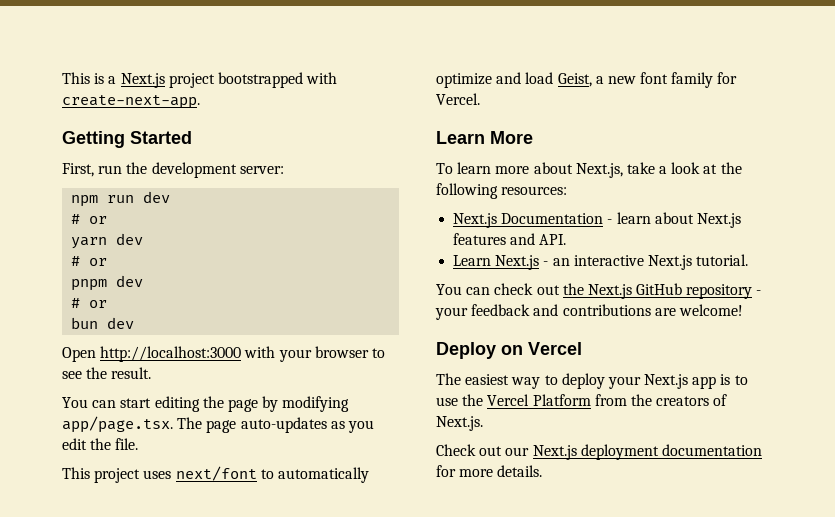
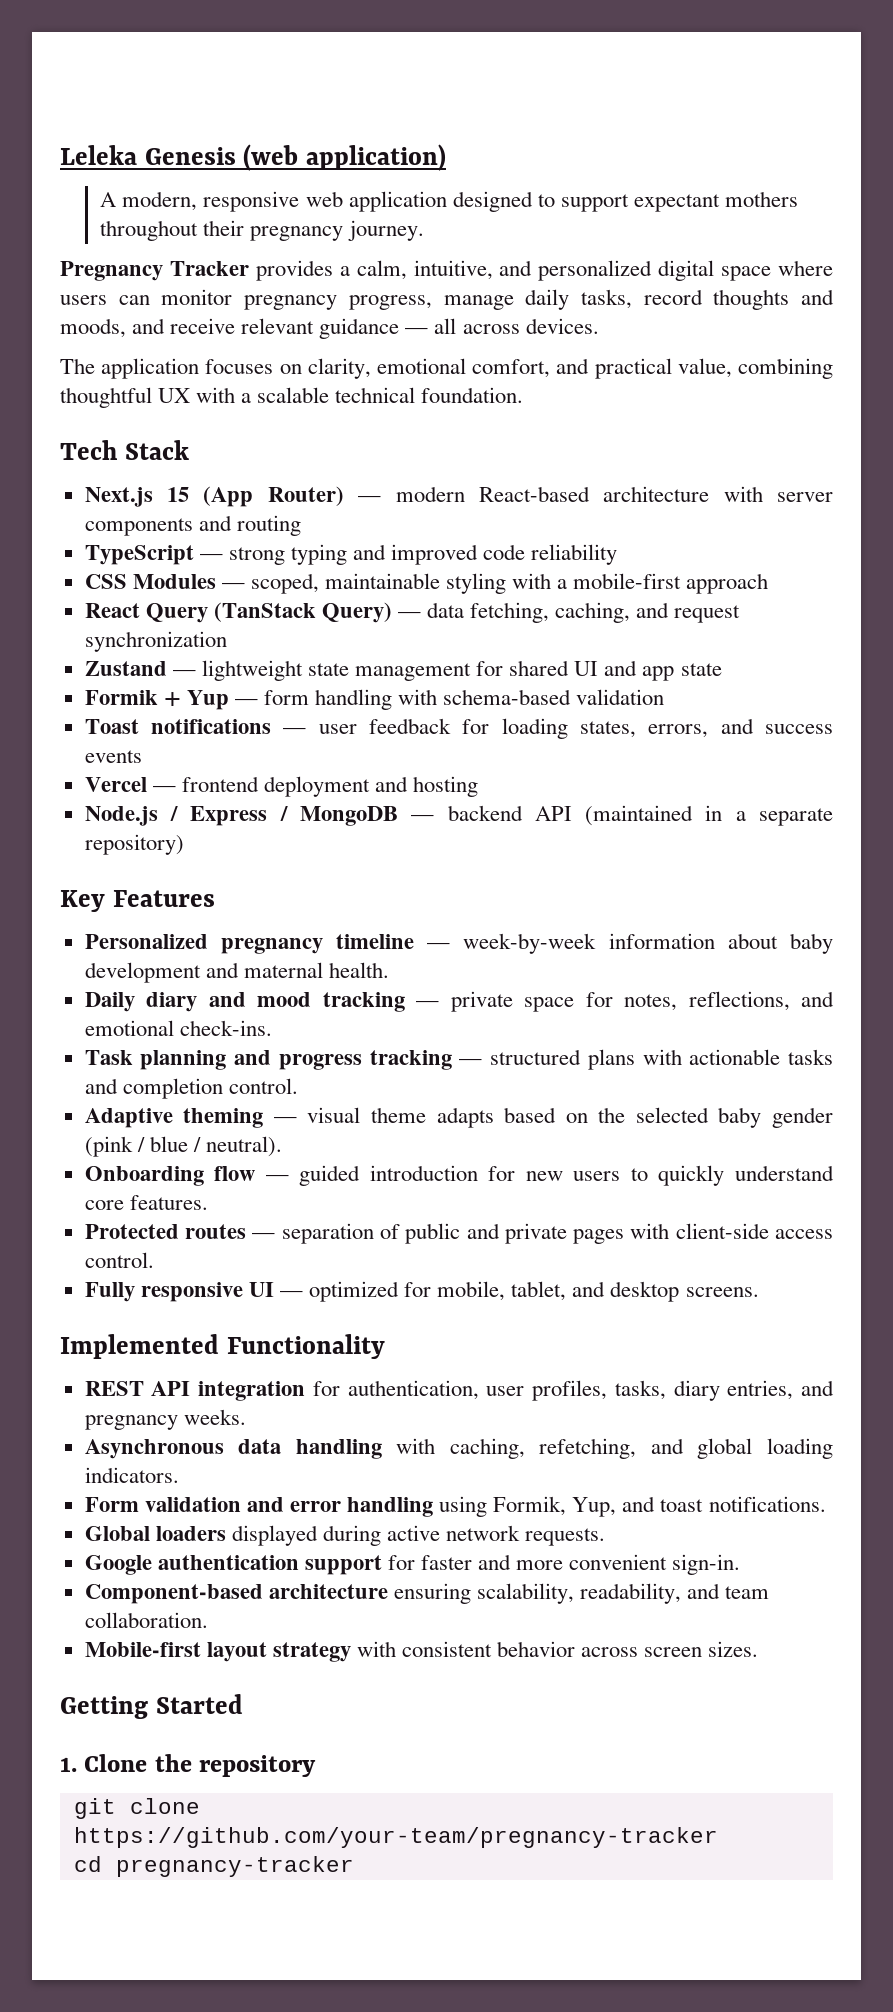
[62,72,338,88] [62,95,200,109] [62,131,192,148] [62,162,284,178] [71,191,171,207] [71,214,108,224] [71,233,144,249] [71,256,108,266] [71,275,144,291] [71,298,108,308] [71,317,135,329] [62,346,385,362] [62,367,152,379] [62,396,350,412] [62,416,374,433] [62,438,139,450] [62,466,369,483] [436,72,738,88] [436,93,480,105] [436,131,533,144] [436,162,742,178] [436,183,568,199] [453,212,741,228] [453,233,567,245] [453,254,749,270] [436,283,762,299] [435,304,743,320] [436,342,582,359] [436,373,748,389] [436,394,728,406] [436,416,483,431] [436,444,762,460] [436,465,543,477] This is a Next.js project bootstrapped with create-next-app. // Getting Started // First, run the development server: // npm run dev // # or // yarn dev // # or // pnpm dev // # or // bun dev // Open http://localhost:3000 with your browser to see the result. // You can start editing the page by modifying app/page.tsx. The page auto-updates as you edit the file. // This project uses next/font to automatically optimize and load Geist, a new font family for Vercel. // Learn More // To learn more about Next.js, take a look at the following resources: // Next.js Documentation - learn about Next.js features and API. // Learn Next.js - an interactive Next.js tutorial. // You can check out the Next.js GitHub repository - your feedback and contributions are welcome! // Deploy on Vercel // The easiest way to deploy your Next.js app is to use the Vercel Platform from the creators of Next.js. // Check out our Next.js deployment documentation for more details. -> [60,144,447,171] [100,191,798,212] [100,220,424,241] [60,260,833,281] [60,289,835,310] [60,318,599,339] [60,358,833,379] [60,387,524,408] [60,440,189,460] [84,486,833,507] [84,515,301,536] [84,544,618,565] [84,573,769,594] [84,602,741,623] [84,631,227,652] [84,660,722,681] [84,689,665,710] [84,718,834,739] [84,750,142,763] [84,776,479,797] [84,805,833,826] [84,834,184,855] [60,890,215,912] [84,933,834,954] [84,962,389,983] [84,991,835,1012] [84,1020,272,1036] [84,1049,834,1070] [84,1078,298,1099] [84,1107,833,1128] [84,1136,283,1157] [84,1165,834,1186] [84,1195,208,1210] [84,1223,833,1244] [84,1252,154,1268] [84,1281,759,1302] [60,1334,385,1359] [84,1380,835,1401] [84,1409,246,1430] [84,1438,833,1459] [84,1467,179,1483] [84,1496,826,1517] [84,1525,606,1546] [84,1554,741,1575] [84,1583,770,1604] [84,1612,208,1628] [84,1641,759,1662] [60,1694,243,1719] [60,1754,317,1777] [73,1798,200,1819] [73,1827,718,1848] [73,1856,354,1877] Leleka Genesis (web application) // A modern, responsive web application designed to support expectant mothers throughout their pregnancy journey. // Pregnancy Tracker provides a calm, intuitive, and personalized digital space where users can monitor pregnancy progress, manage daily tasks, record thoughts and moods, and receive relevant guidance — all across devices. // The application focuses on clarity, emotional comfort, and practical value, combining thoughtful UX with a scalable technical foundation. // Tech Stack // Next.js 15 (App Router) — modern React-based architecture with server components and routing // TypeScript — strong typing and improved code reliability // CSS Modules — scoped, maintainable styling with a mobile-first approach // React Query (TanStack Query) — data fetching, caching, and request synchronization // Zustand — lightweight state management for shared UI and app state // Formik + Yup — form handling with schema-based validation // Toast notifications — user feedback for loading states, errors, and success events // Vercel — frontend deployment and hosting // Node.js / Express / MongoDB — backend API (maintained in a separate repository) // Key Features // Personalized pregnancy timeline — week-by-week information about baby development and maternal health. // Daily diary and mood tracking — private space for notes, reflections, and emotional check-ins. // Task planning and progress tracking — structured plans with actionable tasks and completion control. // Adaptive theming — visual theme adapts based on the selected baby gender (pink / blue / neutral). // Onboarding flow — guided introduction for new users to quickly understand core features. // Protected routes — separation of public and private pages with client-side access control. // Fully responsive UI — optimized for mobile, tablet, and desktop screens. // Implemented Functionality // REST API integration for authentication, user profiles, tasks, diary entries, and pregnancy weeks. // Asynchronous data handling with caching, refetching, and global loading indicators. // Form validation and error handling using Formik, Yup, and toast notifications. // Global loaders displayed during active network requests. // Google authentication support for faster and more convenient sign-in. // Component-based architecture ensuring scalability, readability, and team collaboration. // Mobile-first layout strategy with consistent behavior across screen sizes. // Getting Started // 1. Clone the repository // git clone https://github.com/your-team/pregnancy-tracker // cd pregnancy-tracker

